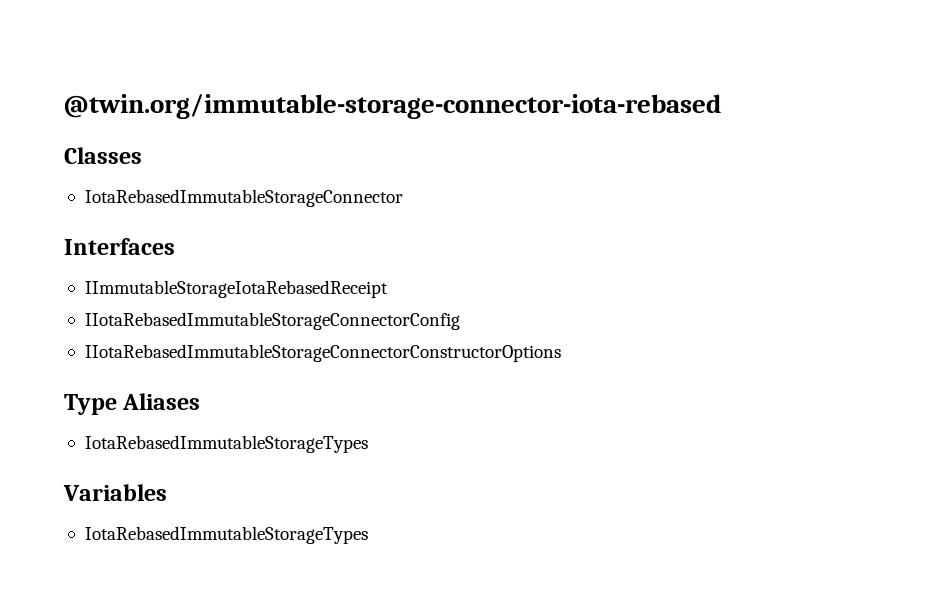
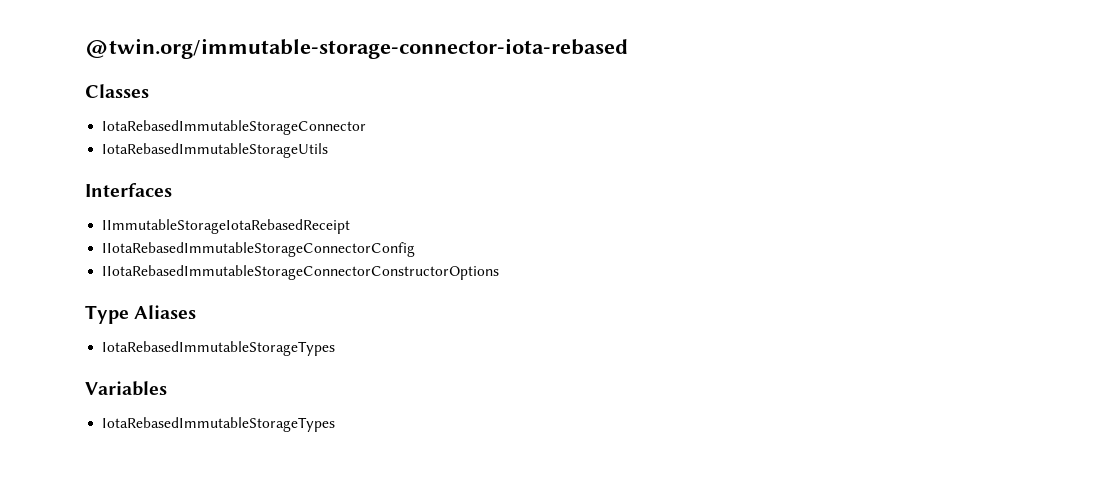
(403, 198) none -> [102,143,329,158] // IotaRebasedImmutableStorageUtils

